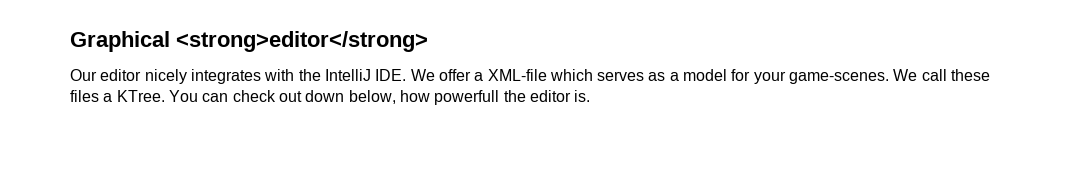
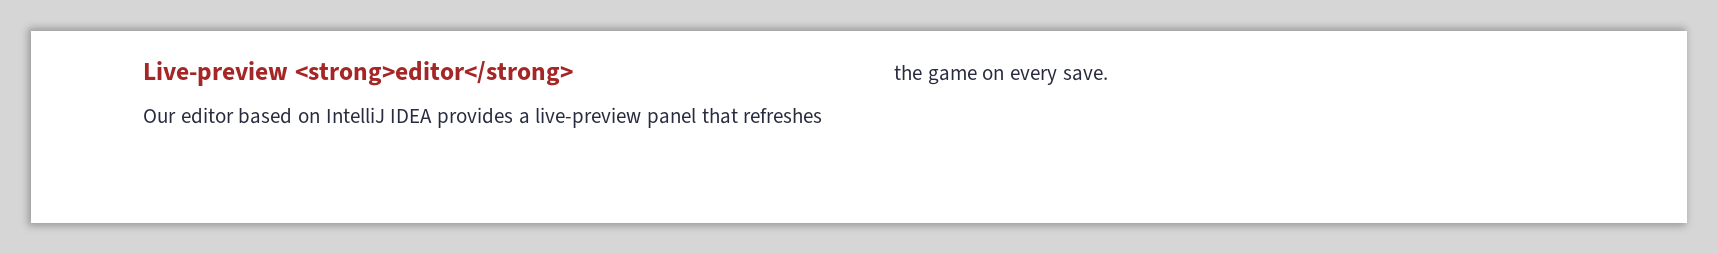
[70,31,170,52] Graphical -> [143,61,288,86] Live-preview
[144,69,991,84] [70,90,591,105] nicely integrates with the IntelliJ IDE. We offer a XML-file which serves as a model for your game-scenes. We call these files a KTree. You can check out down below, how powerfull the editor is. -> [238,107,823,128] [894,65,1108,85] based on IntelliJ IDEA provides a live-preview panel that refreshes the game on every save.

